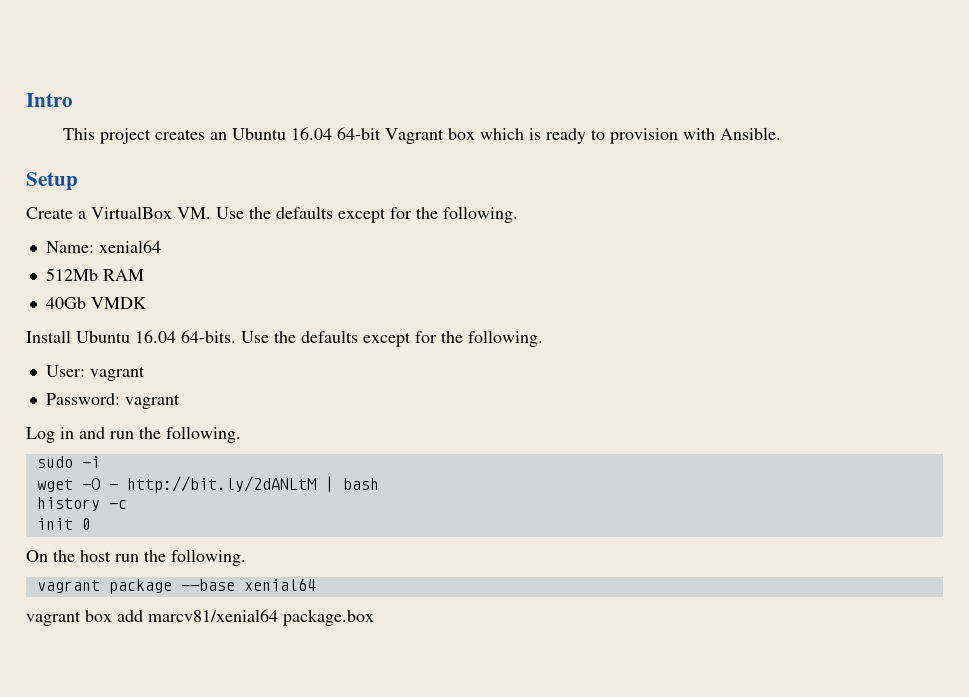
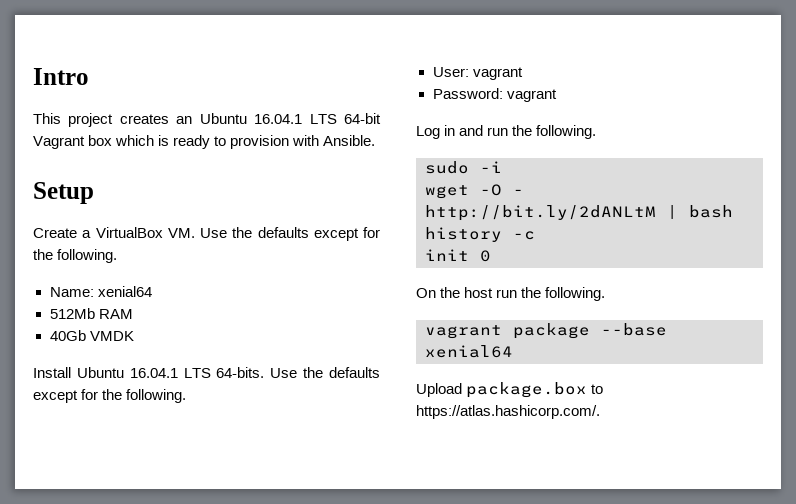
[291,127,333,140] 16.04 -> [254,114,337,124] 16.04.1 LTS
[135,330,176,343] 16.04 -> [129,368,211,378] 16.04.1 LTS
[26,609,374,626] vagrant box add marcv81/xenial64 package.box -> [416,382,604,398] [416,405,600,419] Upload package.box to https://atlas.hashicorp.com/.

